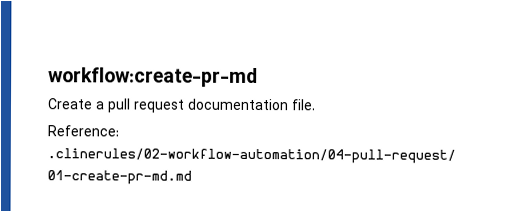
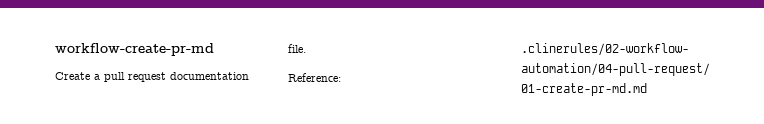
[48,67,258,88] workflow:create-pr-md -> [55,43,214,56] workflow-create-pr-md

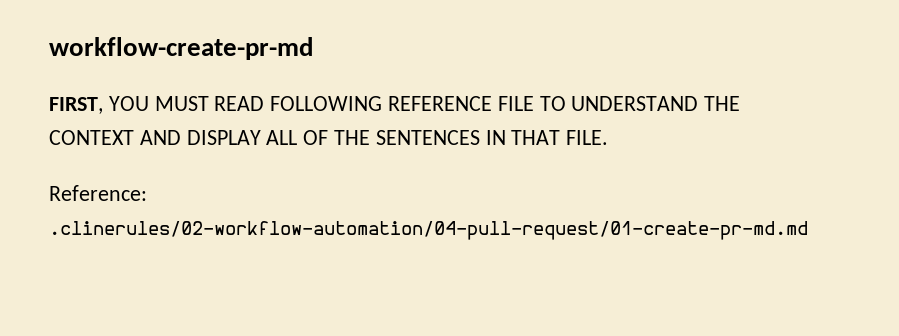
[55,72,249,82] [288,44,306,53] Create a pull request documentation file. -> [49,96,741,114] [49,130,609,145] FIRST, YOU MUST READ FOLLOWING REFERENCE FILE TO UNDERSTAND THE CONTEXT AND DISPLAY ALL OF THE SENTENCES IN THAT FILE.

